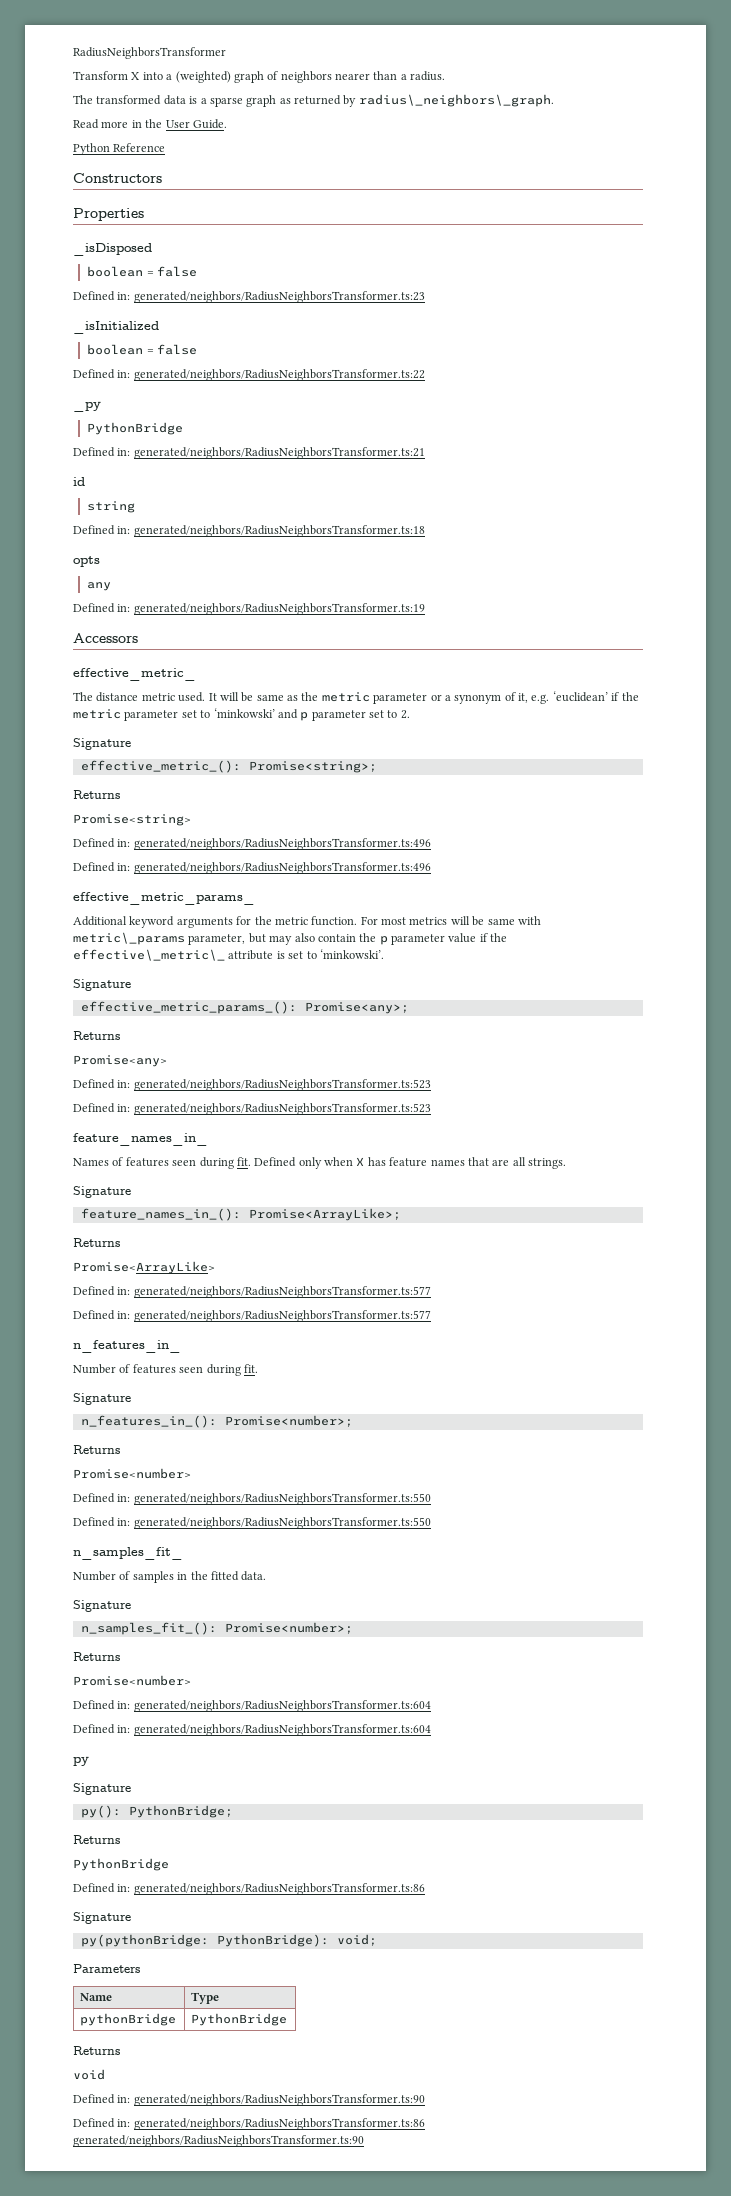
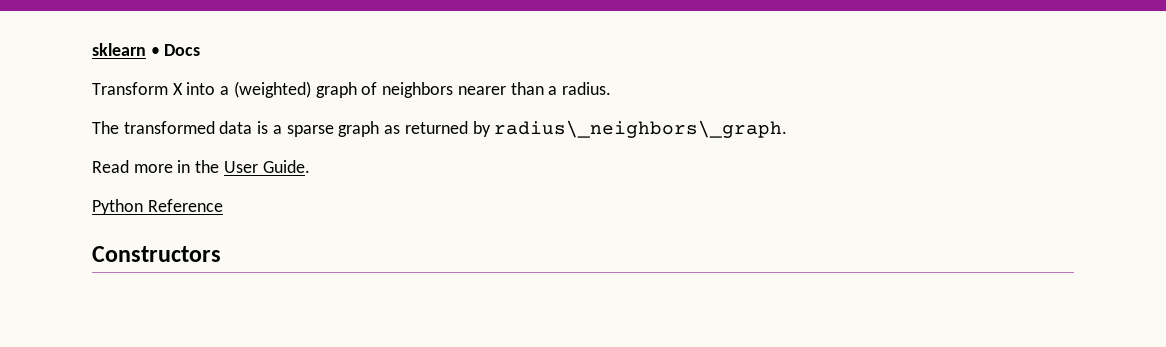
[73,47,226,59] RadiusNeighborsTransformer -> [92,43,201,56] sklearn • Docs
[73,208,144,221] [73,243,152,256] [87,266,197,277] [73,291,425,303] [73,321,159,334] [87,344,197,355] [73,369,425,381] [73,401,101,412] [87,422,184,435] [73,447,425,459] [73,477,85,486] [87,501,136,513] [73,525,425,537] [73,556,100,567] [87,582,112,591] [73,603,425,615] [73,633,138,643] [73,668,196,681] [73,691,639,704] [73,708,410,721] [73,738,131,750] [80,760,377,773] [73,790,120,799] [73,814,191,826] [73,838,431,850] [73,862,431,874] [73,892,255,905] [73,916,541,928] [73,932,508,945] [73,949,384,961] [73,979,131,991] [80,1001,409,1014] [73,1031,120,1040] [73,1055,167,1067] [73,1079,431,1091] [73,1103,431,1115] [73,1133,208,1146] [73,1157,566,1169] [73,1186,131,1198] [80,1208,401,1221] [73,1238,120,1247] [73,1261,215,1274] [73,1286,431,1298] [73,1310,431,1322] [73,1340,181,1353] [73,1364,258,1376] [73,1393,131,1405] [80,1415,353,1428] [73,1445,120,1454] [73,1468,191,1479] [73,1493,431,1505] [73,1517,431,1529] [73,1547,183,1560] [73,1571,267,1583] [73,1600,131,1612] [80,1622,353,1635] [73,1652,120,1661] [73,1675,191,1686] [73,1700,431,1712] [73,1724,431,1736] [73,1756,89,1766] [73,1783,131,1795] [80,1805,233,1818] [73,1835,120,1844] [73,1858,169,1871] [73,1883,425,1895] [73,1912,131,1924] [80,1934,377,1947] [73,1964,140,1973] [80,1993,113,2001] [191,1992,220,2004] [80,2013,177,2026] [191,2013,288,2026] [73,2046,120,2055] [73,2069,105,2080] [73,2094,425,2106] [73,2118,425,2130] [73,2135,364,2147] // Properties // _isDisposed // boolean = false // Defined in: generated/neighbors/RadiusNeighborsTransformer.ts:23 // _isInitialized // boolean = false // Defined in: generated/neighbors/RadiusNeighborsTransformer.ts:22 // _py // PythonBridge // Defined in: generated/neighbors/RadiusNeighborsTransformer.ts:21 // id // string // Defined in: generated/neighbors/RadiusNeighborsTransformer.ts:18 // opts // any // Defined in: generated/neighbors/RadiusNeighborsTransformer.ts:19 // Accessors // effective_metric_ // The distance metric used. It will be same as the metric parameter or a synonym of it, e.g. ‘euclidean’ if the metric parameter set to ‘minkowski’ and p parameter set to 2. // Signature // effective_metric_(): Promise<string>; // Returns // Promise<string> // Defined in: generated/neighbors/RadiusNeighborsTransformer.ts:496 // Defined in: generated/neighbors/RadiusNeighborsTransformer.ts:496 // effective_metric_params_ // Additional keyword arguments for the metric function. For most metrics will be same with metric\_params parameter, but may also contain the p parameter value if the effective\_metric\_ attribute is set to ‘minkowski’. // Signature // effective_metric_params_(): Promise<any>; // Returns // Promise<any> // Defined in: generated/neighbors/RadiusNeighborsTransformer.ts:523 // Defined in: generated/neighbors/RadiusNeighborsTransformer.ts:523 // feature_names_in_ // Names of features seen during fit. Defined only when X has feature names that are all strings. // Signature // feature_names_in_(): Promise<ArrayLike>; // Returns // Promise<ArrayLike> // Defined in: generated/neighbors/RadiusNeighborsTransformer.ts:577 // Defined in: generated/neighbors/RadiusNeighborsTransformer.ts:577 // n_features_in_ // Number of features seen during fit. // Signature // n_features_in_(): Promise<number>; // Returns // Promise<number> // Defined in: generated/neighbors/RadiusNeighborsTransformer.ts:550 // Defined in: generated/neighbors/RadiusNeighborsTransformer.ts:550 // n_samples_fit_ // Number of samples in the fitted data. // Signature // n_samples_fit_(): Promise<number>; // Returns // Promise<number> // Defined in: generated/neighbors/RadiusNeighborsTransformer.ts:604 // Defined in: generated/neighbors/RadiusNeighborsTransformer.ts:604 // py // Signature // py(): PythonBridge; // Returns // PythonBridge // Defined in: generated/neighbors/RadiusNeighborsTransformer.ts:86 // Signature // py(pythonBridge: PythonBridge): void; // Parameters // Name | Type // pythonBridge | PythonBridge // Returns // void // Defined in: generated/neighbors/RadiusNeighborsTransformer.ts:90 // Defined in: generated/neighbors/RadiusNeighborsTransformer.ts:86 generated/neighbors/RadiusNeighborsTransformer.ts:90 -> (221, 254) none

